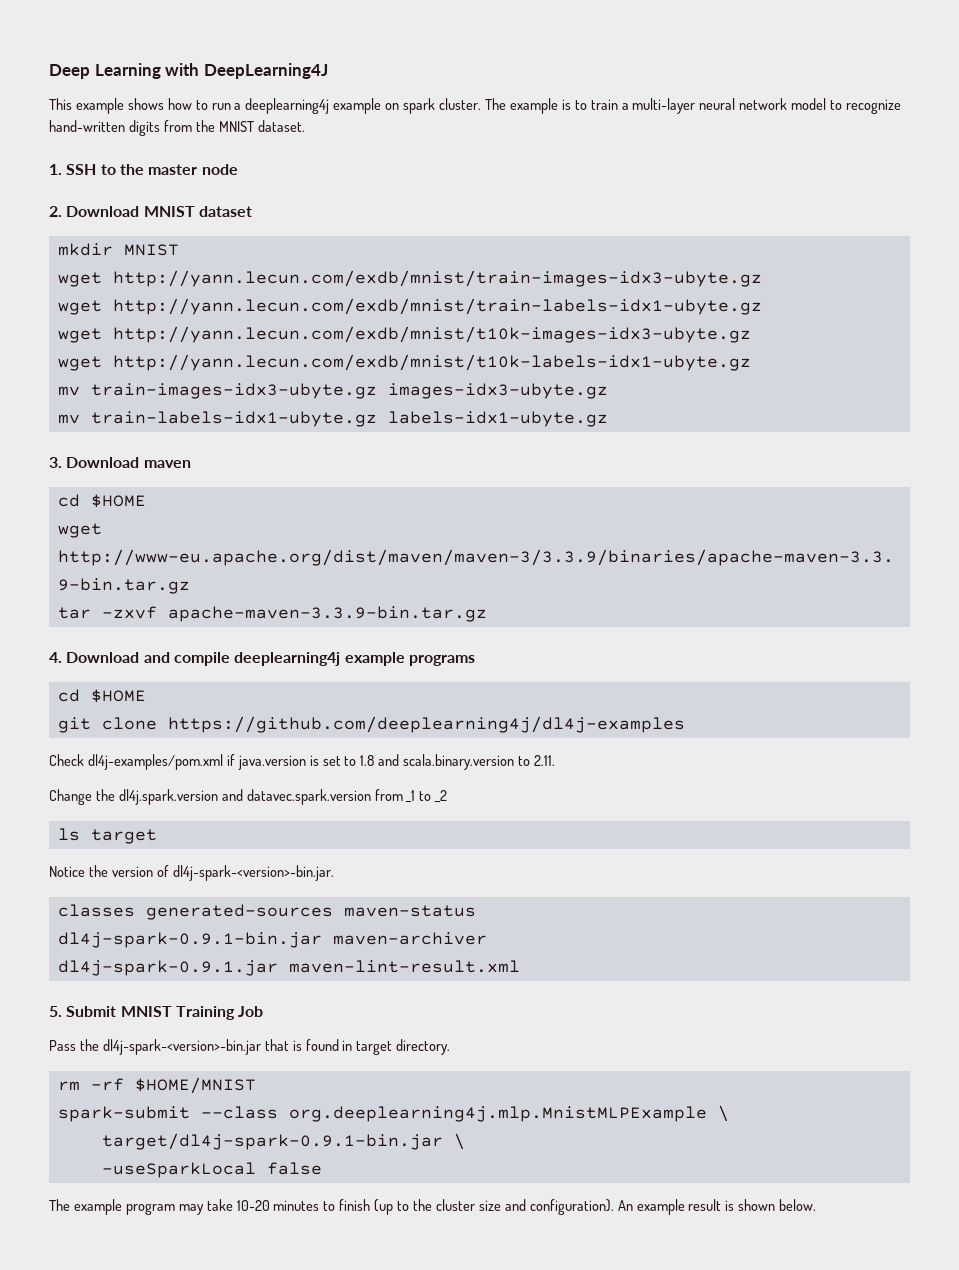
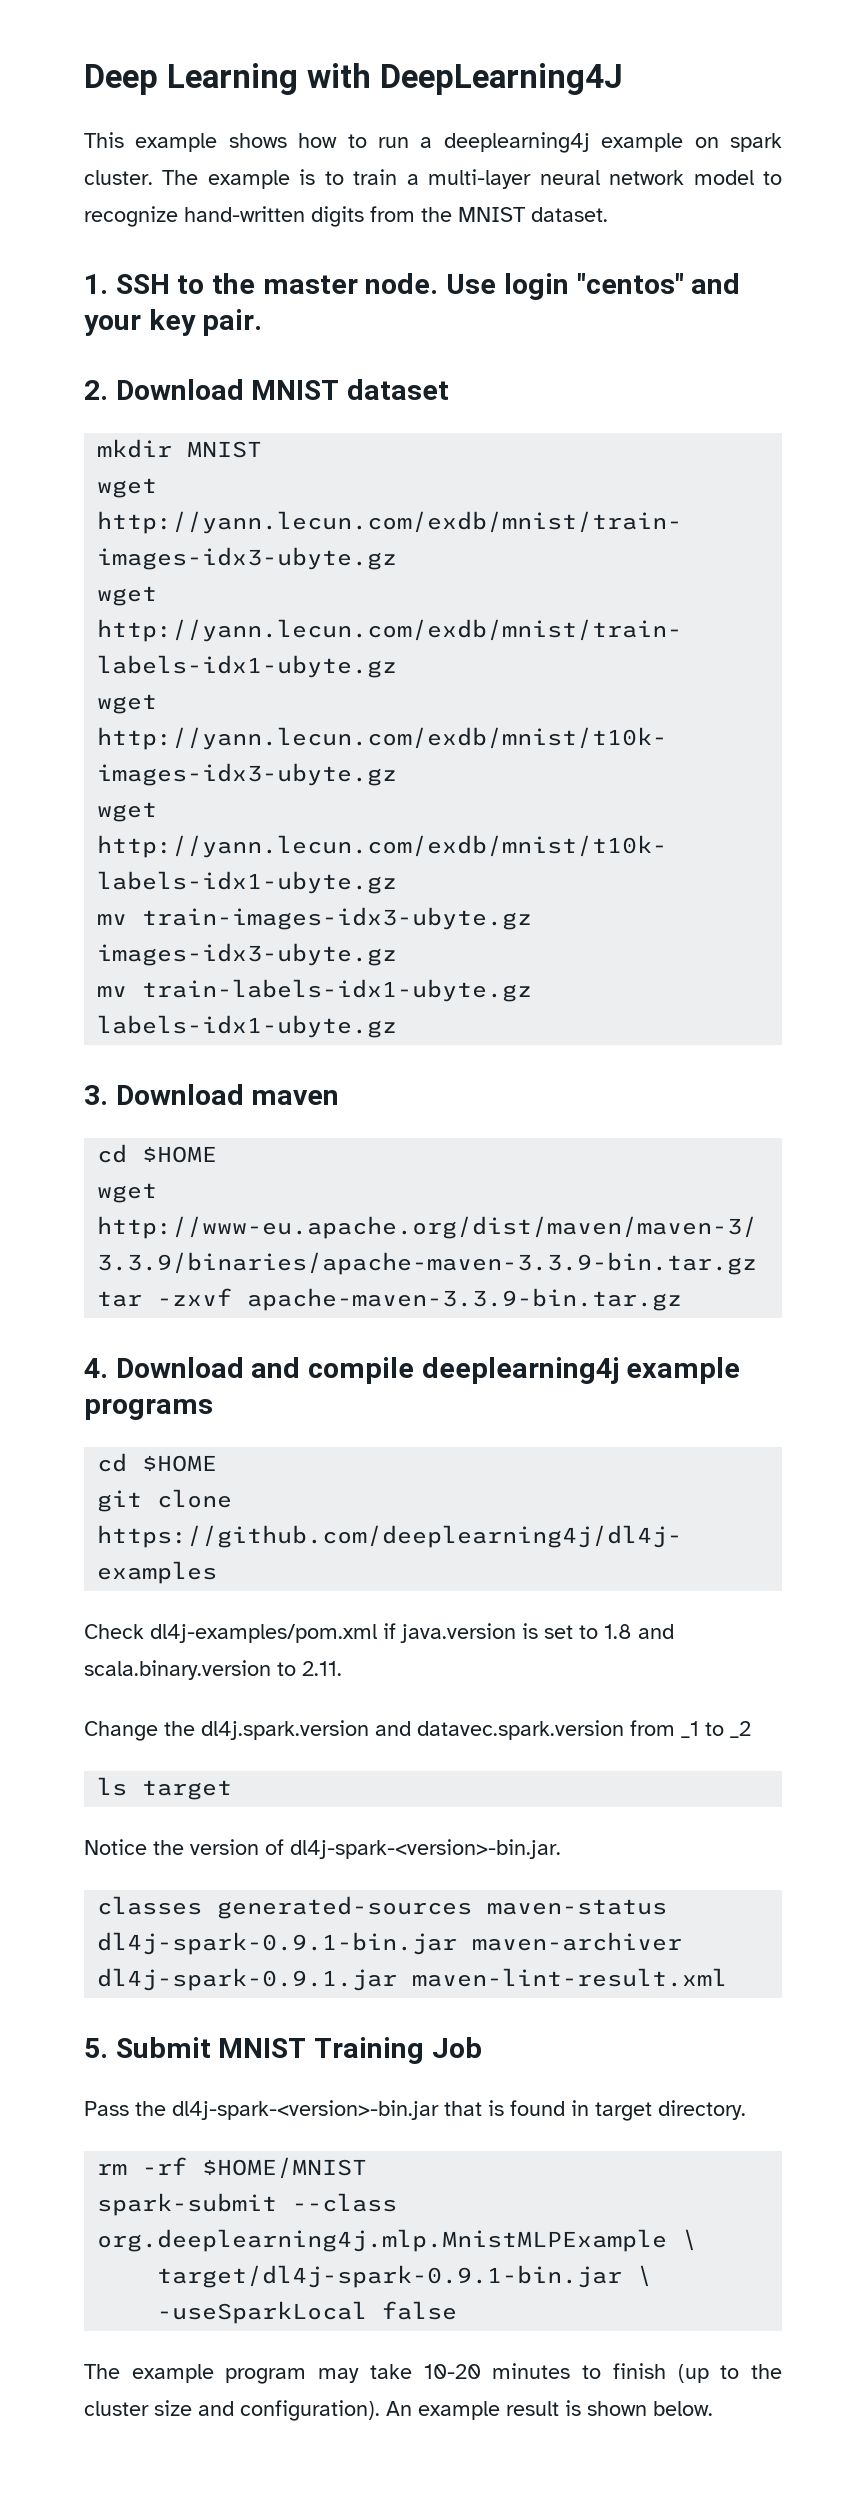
[201,164,238,175] node -> [365,273,741,300] [84,309,263,336] node. Use login "centos" and your key pair.

